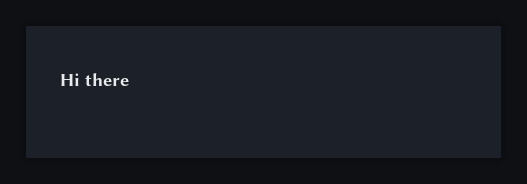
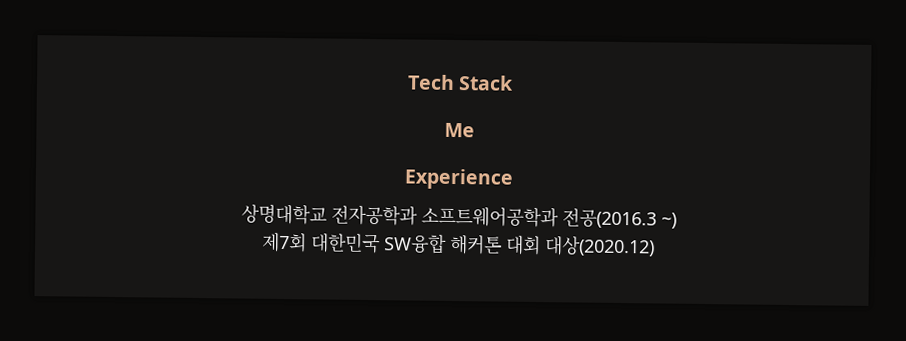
[60,73,129,86] Hi there -> [406,74,515,91] [444,122,475,138] [404,168,514,190] [240,203,677,229] [262,232,655,257] Tech Stack // Me // Experience // 상명대학교 전자공학과 소프트웨어공학과 전공(2016.3 ~) // 제7회 대한민국 SW융합 해커톤 대회 대상(2020.12)

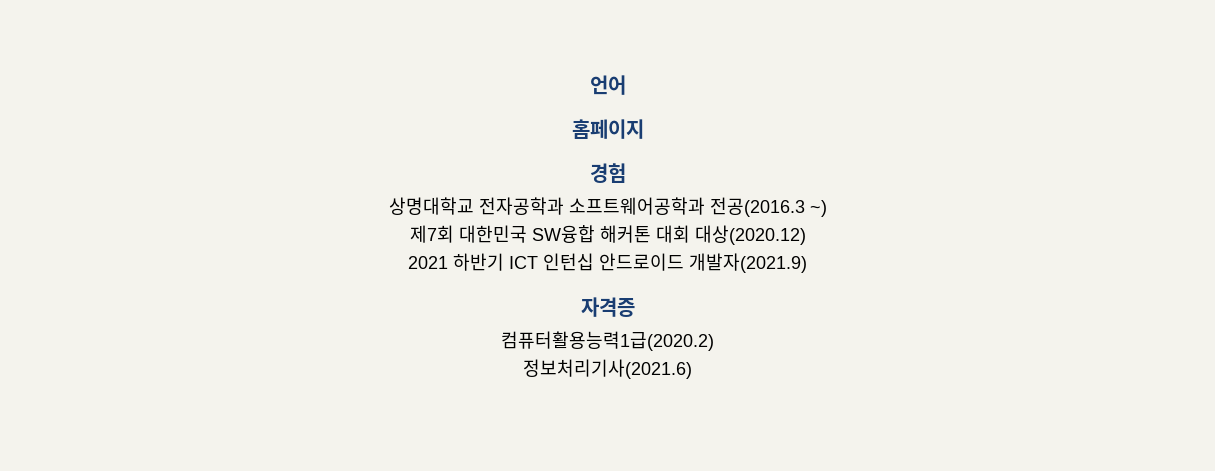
[406,74,515,91] [444,122,475,138] [404,168,514,190] Tech Stack // Me // Experience -> [589,75,626,95] [571,119,644,139] [589,163,626,183] 언어 // 홈페이지 // 경험
(655, 246) none -> [408,253,807,273] [580,297,635,317] [501,331,714,351] [523,359,692,379] // 2021 하반기 ICT 인턴십 안드로이드 개발자(2021.9) // 자격증 // 컴퓨터활용능력1급(2020.2) // 정보처리기사(2021.6)

